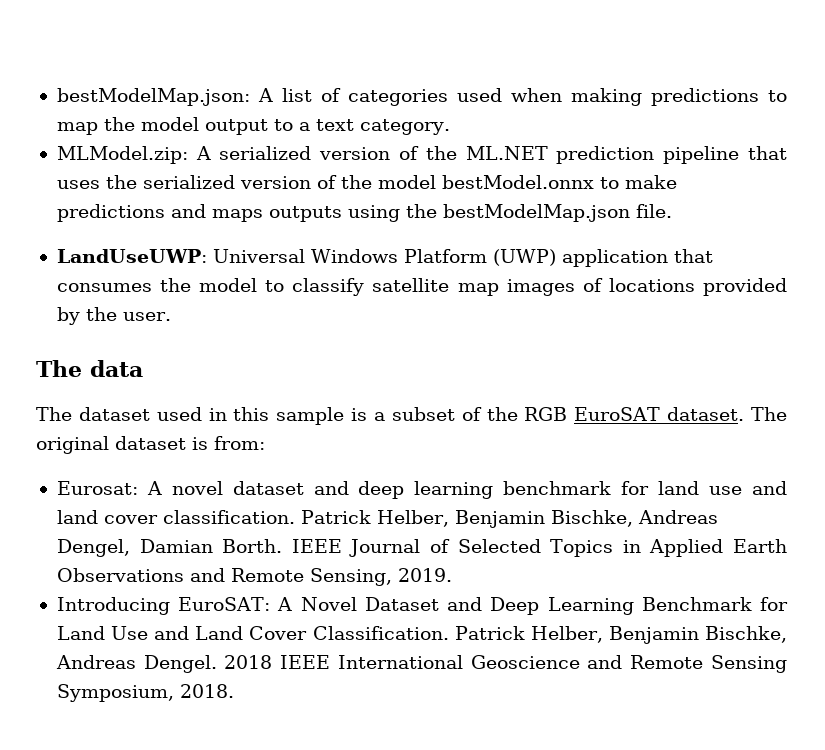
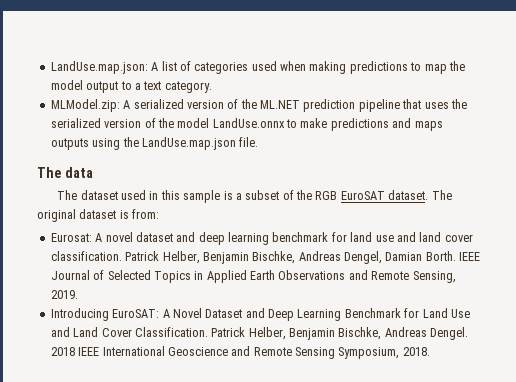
[56,88,250,106] bestModelMap.json: -> [50,61,148,74] LandUse.map.json:
[441,175,594,189] bestModel.onnx -> [212,118,285,128] LandUse.onnx
[442,204,630,222] bestModelMap.json -> [141,137,236,150] LandUse.map.json
[56,249,713,267] [56,278,788,296] [56,307,171,325] // LandUseUWP: Universal Windows Platform (UWP) application that consumes the model to classify satellite map images of locations provided by the user. -> (259, 142) none

